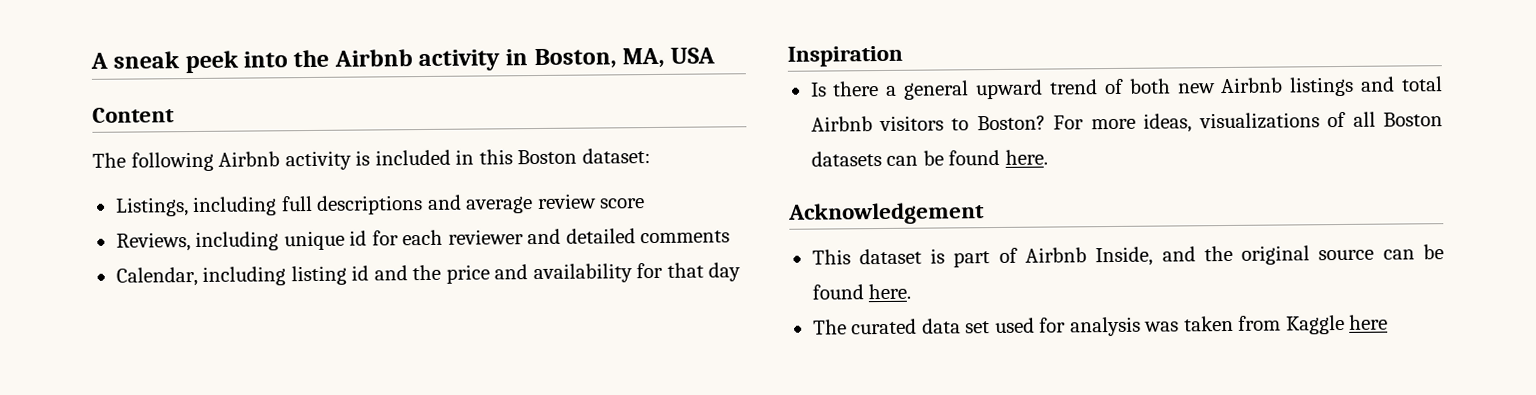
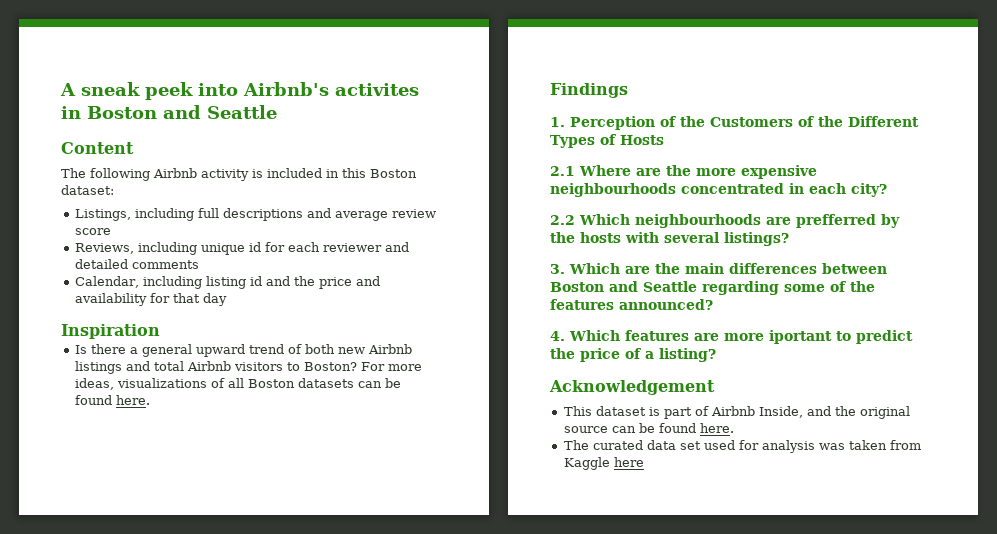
[293,47,716,72] the Airbnb activity in Boston, MA, USA -> [243,82,419,96] [61,105,277,119] Airbnb's activites in Boston and Seattle
(1048, 157) none -> [550,83,628,98] [550,116,919,130] [550,134,664,148] [550,165,817,179] [550,183,887,197] [550,214,900,228] [550,232,789,246] [550,263,887,274] [550,281,875,295] [550,299,713,310] [550,330,913,344] [550,348,716,362] // Findings // 1. Perception of the Customers of the Different Types of Hosts // 2.1 Where are the more expensive neighbourhoods concentrated in each city? // 2.2 Which neighbourhoods are prefferred by the hosts with several listings? // 3. Which are the main differences between Boston and Seattle regarding some of the features announced? // 4. Which features are more iportant to predict the price of a listing?

